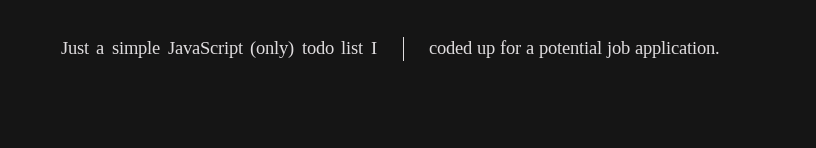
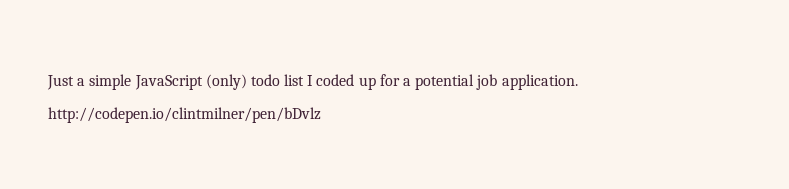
(720, 49) none -> [48,107,321,123] // http://codepen.io/clintmilner/pen/bDvlz

